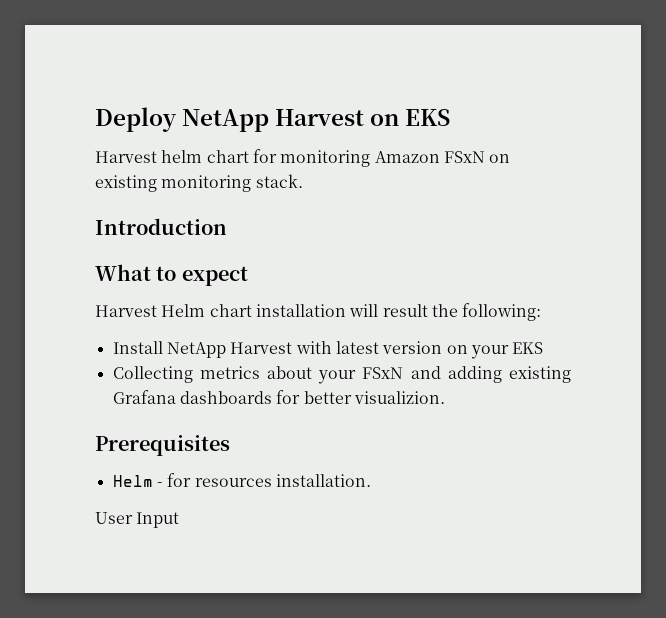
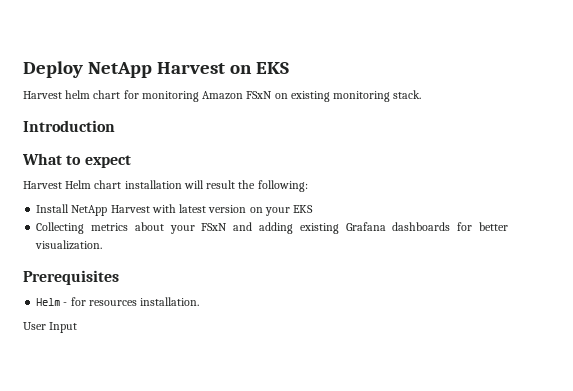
[353,391,445,404] visualizion. -> [35,240,103,250] visualization.

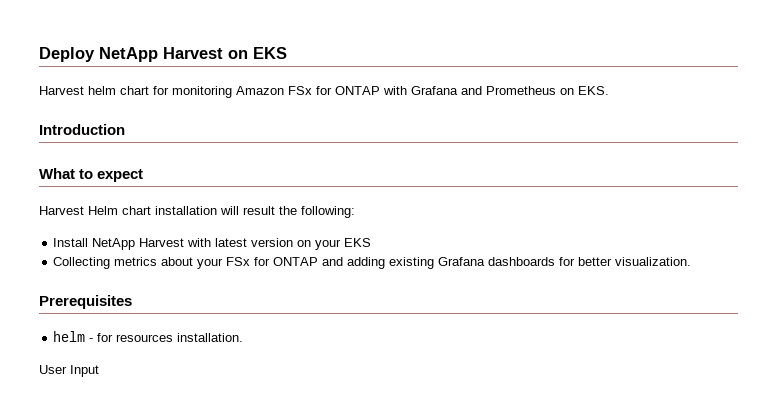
[246,90,422,102] FSxN on existing monitoring stack. -> [288,86,609,95] FSx for ONTAP with Grafana and Prometheus on EKS.
[201,223,228,231] FSxN -> [226,257,319,266] FSx for ONTAP
[36,298,61,306] Helm -> [53,331,86,342] helm

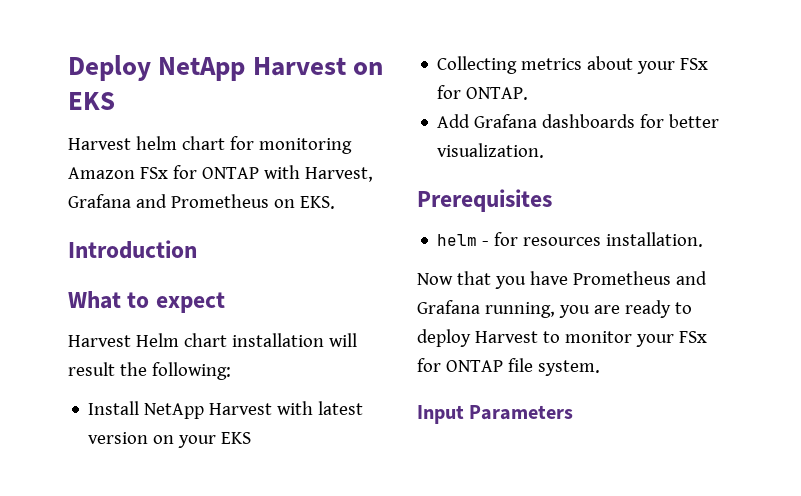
(407, 90) none -> [304,167,373,182] Harvest,
[273,257,435,269] ONTAP and adding existing -> [466,87,529,100] [437,114,471,128] ONTAP. // Add
[39,365,99,377] User Input -> [417,271,707,289] [417,300,692,318] [417,329,707,347] [417,358,600,376] [417,405,574,424] Now that you have Prometheus and Grafana running, you are ready to deploy Harvest to monitor your FSx for ONTAP file system. // Input Parameters

